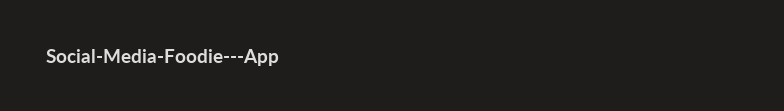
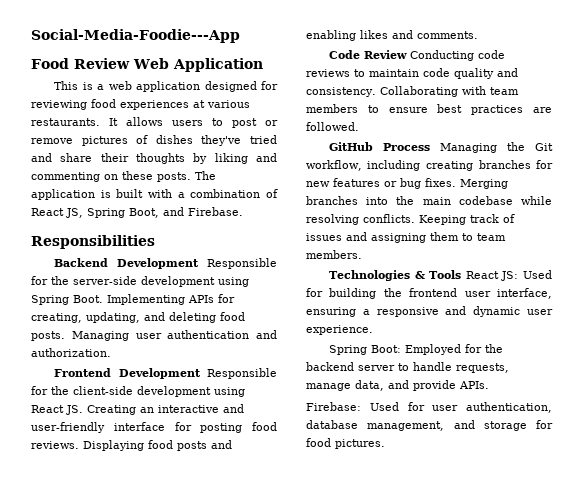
(279, 57) none -> [31,58,263,72] [54,81,278,92] [31,99,250,110] [31,117,278,128] [31,135,277,146] [31,153,277,164] [31,171,216,182] [31,189,278,200] [31,207,243,218] [31,235,155,249] [54,258,277,269] [31,276,249,287] [31,294,235,305] [31,312,245,323] [31,330,277,341] [31,348,111,357] [54,368,277,379] [31,386,245,397] [31,404,244,415] [31,422,277,433] [31,440,232,451] [306,30,478,41] [329,50,506,61] [306,68,518,79] [306,86,519,97] [306,104,552,115] [306,122,359,131] [329,142,553,153] [306,160,553,171] [306,178,508,189] [306,196,552,205] [306,214,515,225] [306,232,506,243] [306,250,362,259] [329,270,552,281] [306,288,552,299] [306,306,553,317] [306,325,373,335] [329,344,504,355] [306,362,509,373] [306,380,489,391] [306,402,552,413] [306,420,553,431] [306,438,385,449] // Food Review Web Application // This is a web application designed for reviewing food experiences at various restaurants. It allows users to post or remove pictures of dishes they've tried and share their thoughts by liking and commenting on these posts. The application is built with a combination of React JS, Spring Boot, and Firebase. // Responsibilities // Backend Development Responsible for the server-side development using Spring Boot. Implementing APIs for creating, updating, and deleting food posts. Managing user authentication and authorization. // Frontend Development Responsible for the client-side development using React JS. Creating an interactive and user-friendly interface for posting food reviews. Displaying food posts and enabling likes and comments. // Code Review Conducting code reviews to maintain code quality and consistency. Collaborating with team members to ensure best practices are followed. // GitHub Process Managing the Git workflow, including creating branches for new features or bug fixes. Merging branches into the main codebase while resolving conflicts. Keeping track of issues and assigning them to team members. // Technologies & Tools React JS: Used for building the frontend user interface, ensuring a responsive and dynamic user experience. // Spring Boot: Employed for the backend server to handle requests, manage data, and provide APIs. // Firebase: Used for user authentication, database management, and storage for food pictures.

